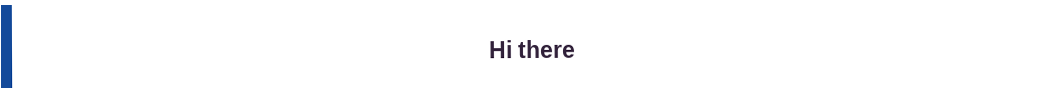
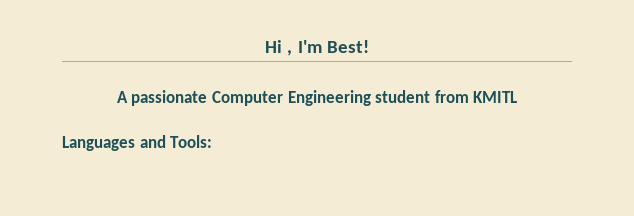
[517,39,577,59] there -> [287,40,369,56] [116,90,518,106] [62,135,213,151] , I'm Best! // A passionate Computer Engineering student from KMITL // Languages and Tools:

